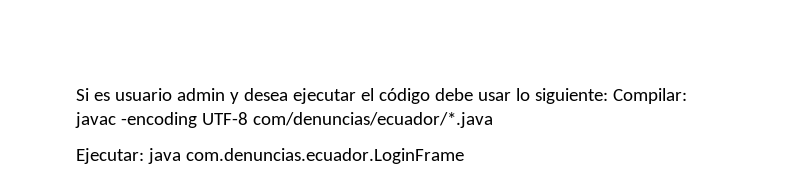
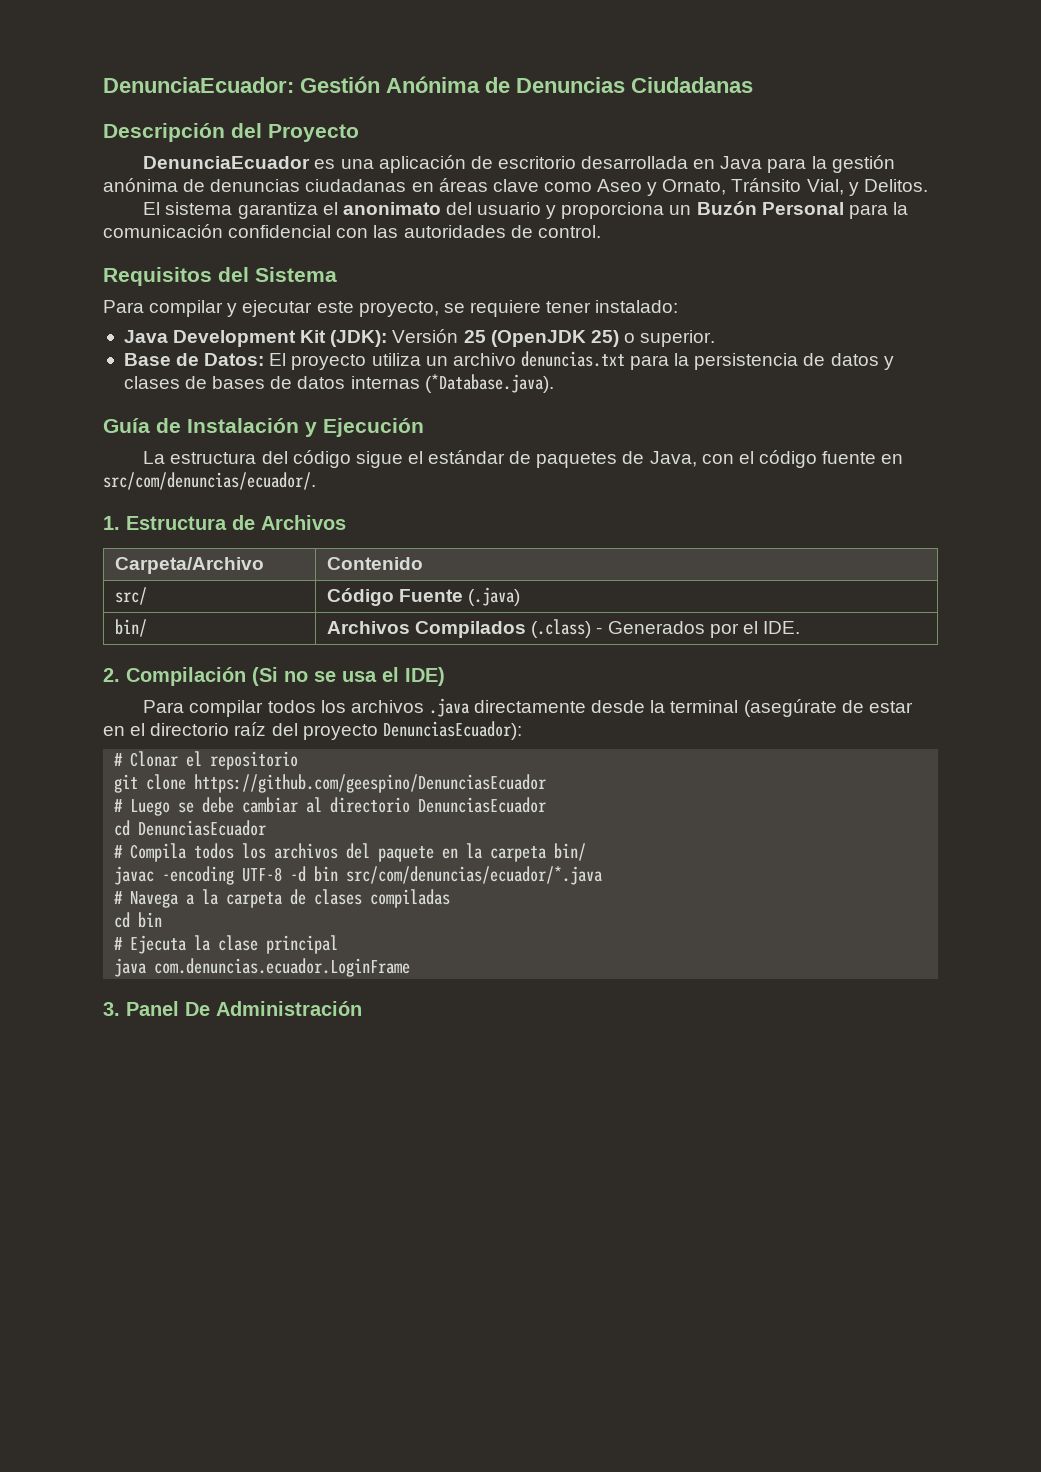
[76,88,687,104] [75,112,493,128] [76,148,464,164] Si es usuario admin y desea ejecutar el código debe usar lo siguiente: Compilar: javac -encoding UTF-8 com/denuncias/ecuador/*.java // Ejecutar: java com.denuncias.ecuador.LoginFrame -> [103,76,753,93] [103,123,359,142] [143,155,895,173] [103,178,928,196] [143,201,908,219] [103,224,601,238] [103,267,337,286] [103,300,679,317] [123,329,716,347] [123,351,894,370] [123,374,554,393] [103,418,424,437] [143,450,904,468] [103,472,316,490] [103,515,346,530] [115,557,265,574] [327,557,424,570] [115,587,148,605] [327,587,521,606] [115,619,148,637] [327,619,800,638] [103,667,445,686] [143,698,913,717] [103,721,522,740] [114,751,299,770] [114,774,547,793] [114,797,547,816] [114,820,267,836] [114,843,587,862] [114,866,603,885] [114,889,451,908] [114,912,163,928] [114,935,339,954] [114,958,411,977] [103,1001,362,1016] DenunciaEcuador: Gestión Anónima de Denuncias Ciudadanas // Descripción del Proyecto // DenunciaEcuador es una aplicación de escritorio desarrollada en Java para la gestión anónima de denuncias ciudadanas en áreas clave como Aseo y Ornato, Tránsito Vial, y Delitos. // El sistema garantiza el anonimato del usuario y proporciona un Buzón Personal para la comunicación confidencial con las autoridades de control. // Requisitos del Sistema // Para compilar y ejecutar este proyecto, se requiere tener instalado: // Java Development Kit (JDK): Versión 25 (OpenJDK 25) o superior. // Base de Datos: El proyecto utiliza un archivo denuncias.txt para la persistencia de datos y clases de bases de datos internas (*Database.java). // Guía de Instalación y Ejecución // La estructura del código sigue el estándar de paquetes de Java, con el código fuente en src/com/denuncias/ecuador/. // 1. Estructura de Archivos // Carpeta/Archivo | Contenido // src/ | Código Fuente (.java) // bin/ | Archivos Compilados (.class) - Generados por el IDE. // 2. Compilación (Si no se usa el IDE) // Para compilar todos los archivos .java directamente desde la terminal (asegúrate de estar en el directorio raíz del proyecto DenunciasEcuador): // # Clonar el repositorio // git clone https://github.com/geespino/DenunciasEcuador // # Luego se debe cambiar al directorio DenunciasEcuador // cd DenunciasEcuador // # Compila todos los archivos del paquete en la carpeta bin/ // javac -encoding UTF-8 -d bin src/com/denuncias/ecuador/*.java // # Navega a la carpeta de clases compiladas // cd bin // # Ejecuta la clase principal // java com.denuncias.ecuador.LoginFrame // 3. Panel De Administración

